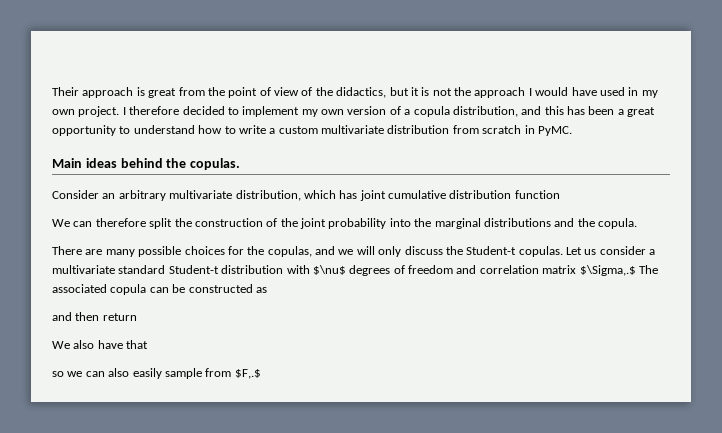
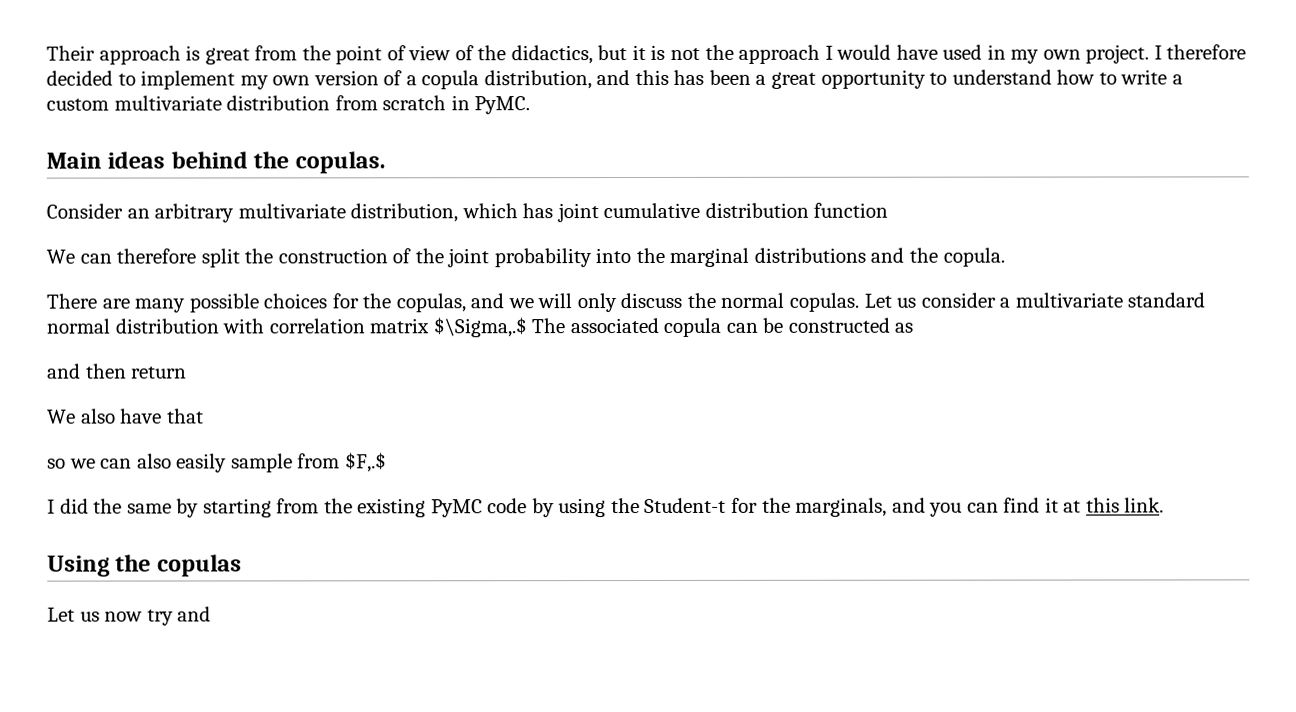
[466,246,517,255] Student-t -> [720,292,785,308] normal
[168,265,219,274] Student-t -> [46,318,110,334] normal
[312,265,477,276] $\nu$ degrees of freedom and -> (265, 326) none
(261, 374) none -> [47,497,1165,518] [47,554,242,577] [47,606,212,626] // I did the same by starting from the existing PyMC code by using the Student-t for the marginals, and you can find it at this link. // Using the copulas // Let us now try and

